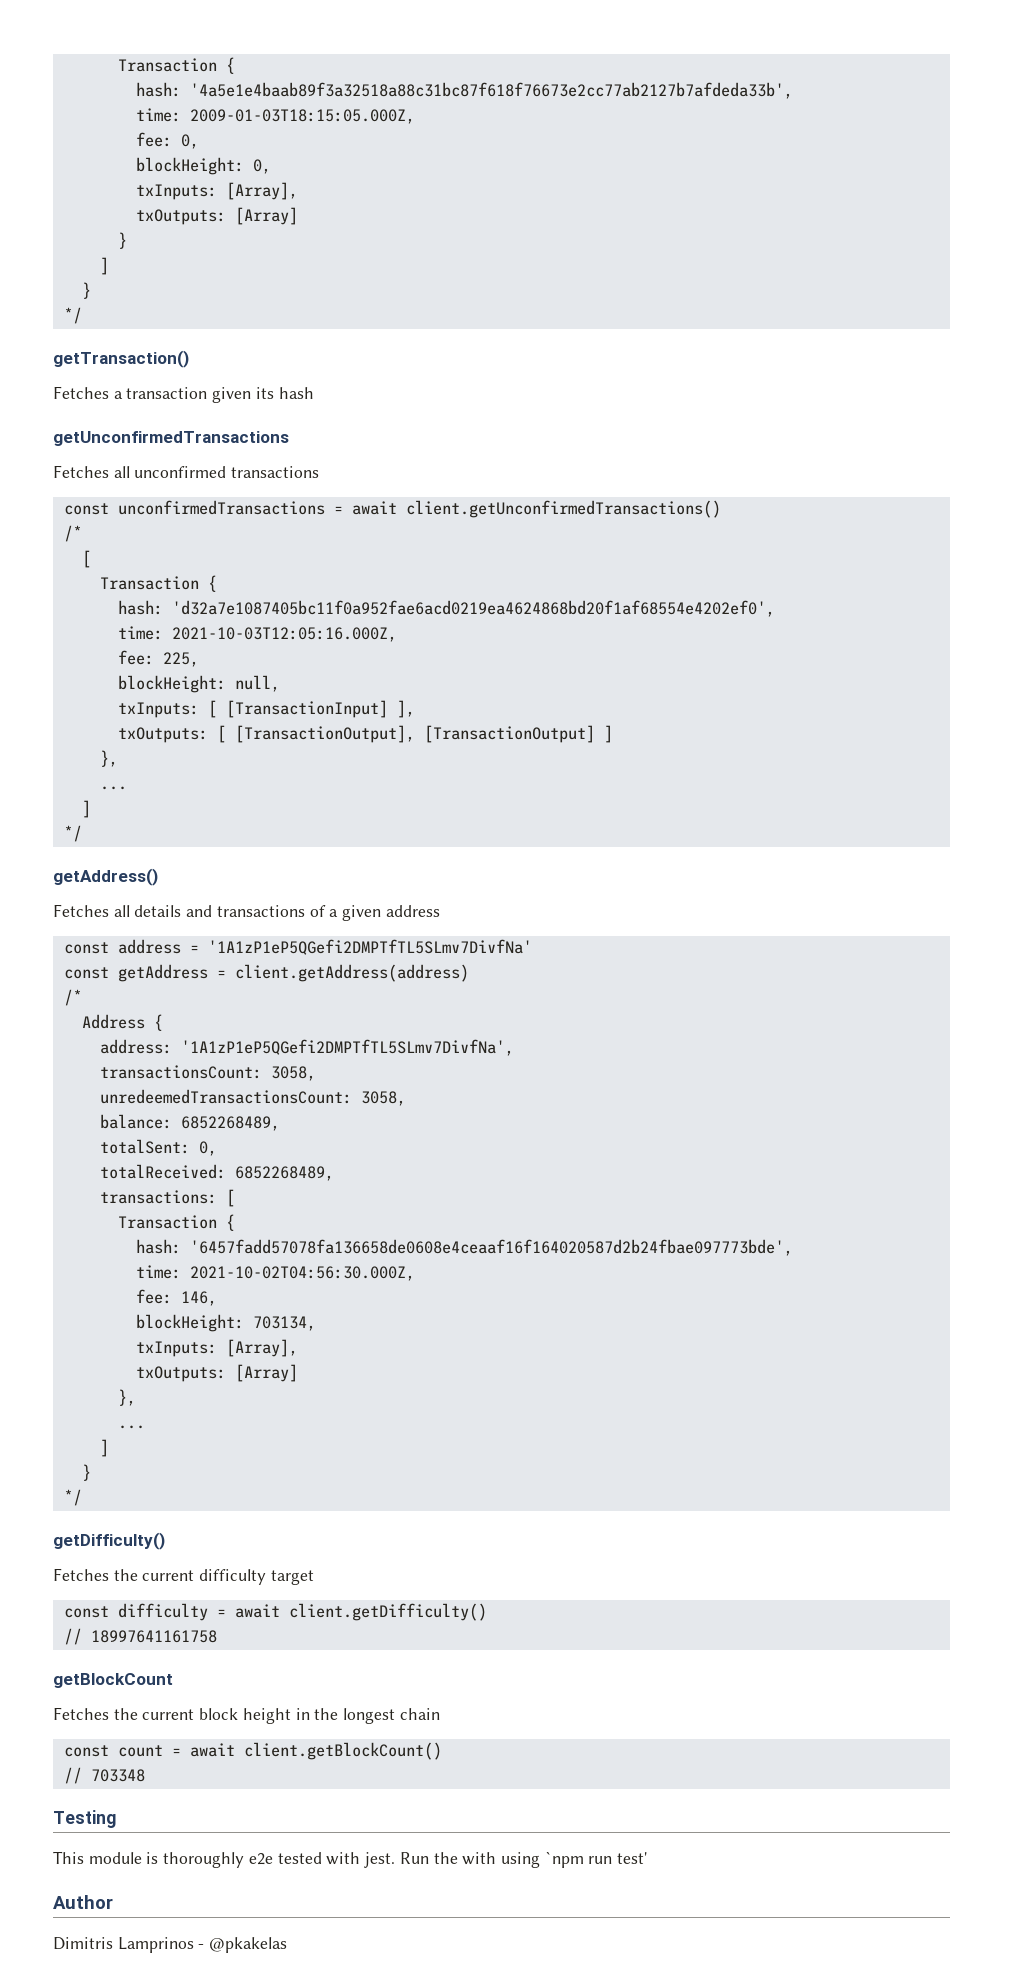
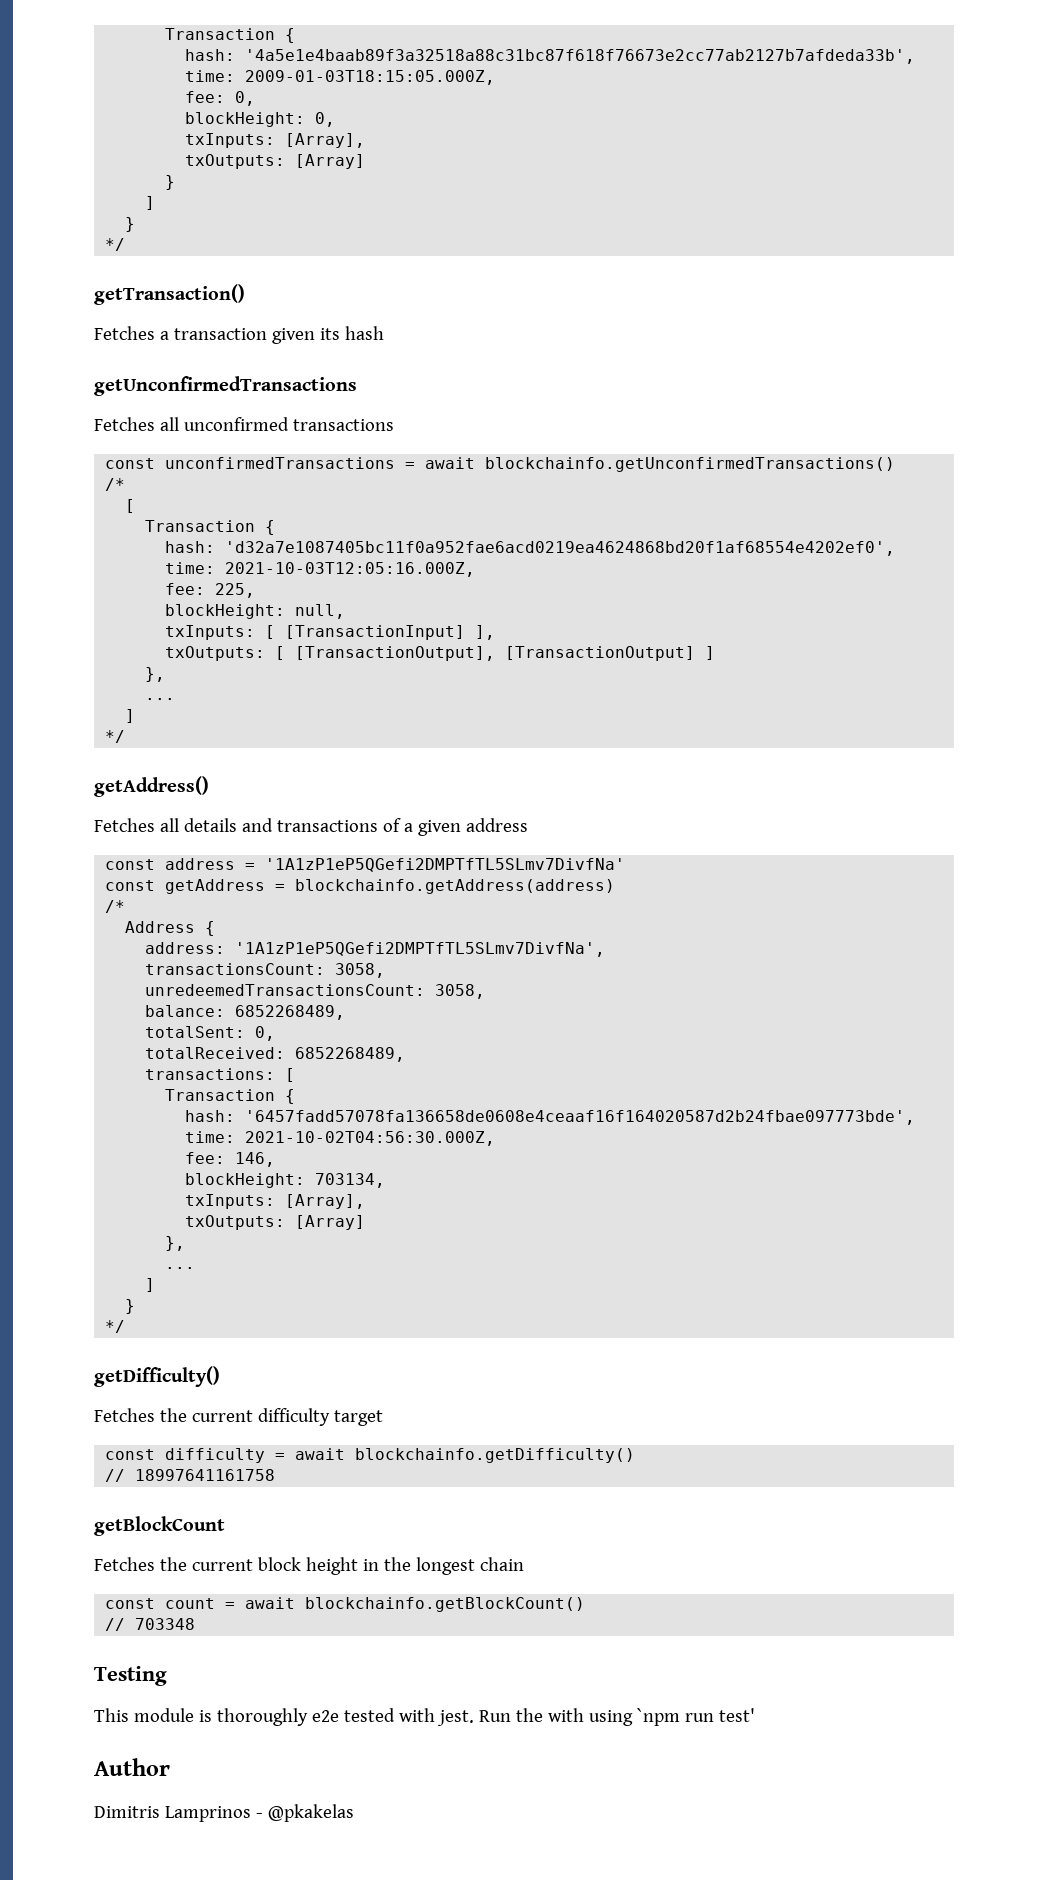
[405,500,721,518] client.getUnconfirmedTransactions() -> [485,457,896,472] blockchainfo.getUnconfirmedTransactions()
[234,964,469,982] client.getAddress(address) -> [295,879,616,894] blockchainfo.getAddress(address)
[288,1603,487,1621] client.getDifficulty() -> [355,1448,636,1463] blockchainfo.getDifficulty()
[243,1742,442,1760] client.getBlockCount() -> [305,1597,586,1612] blockchainfo.getBlockCount()

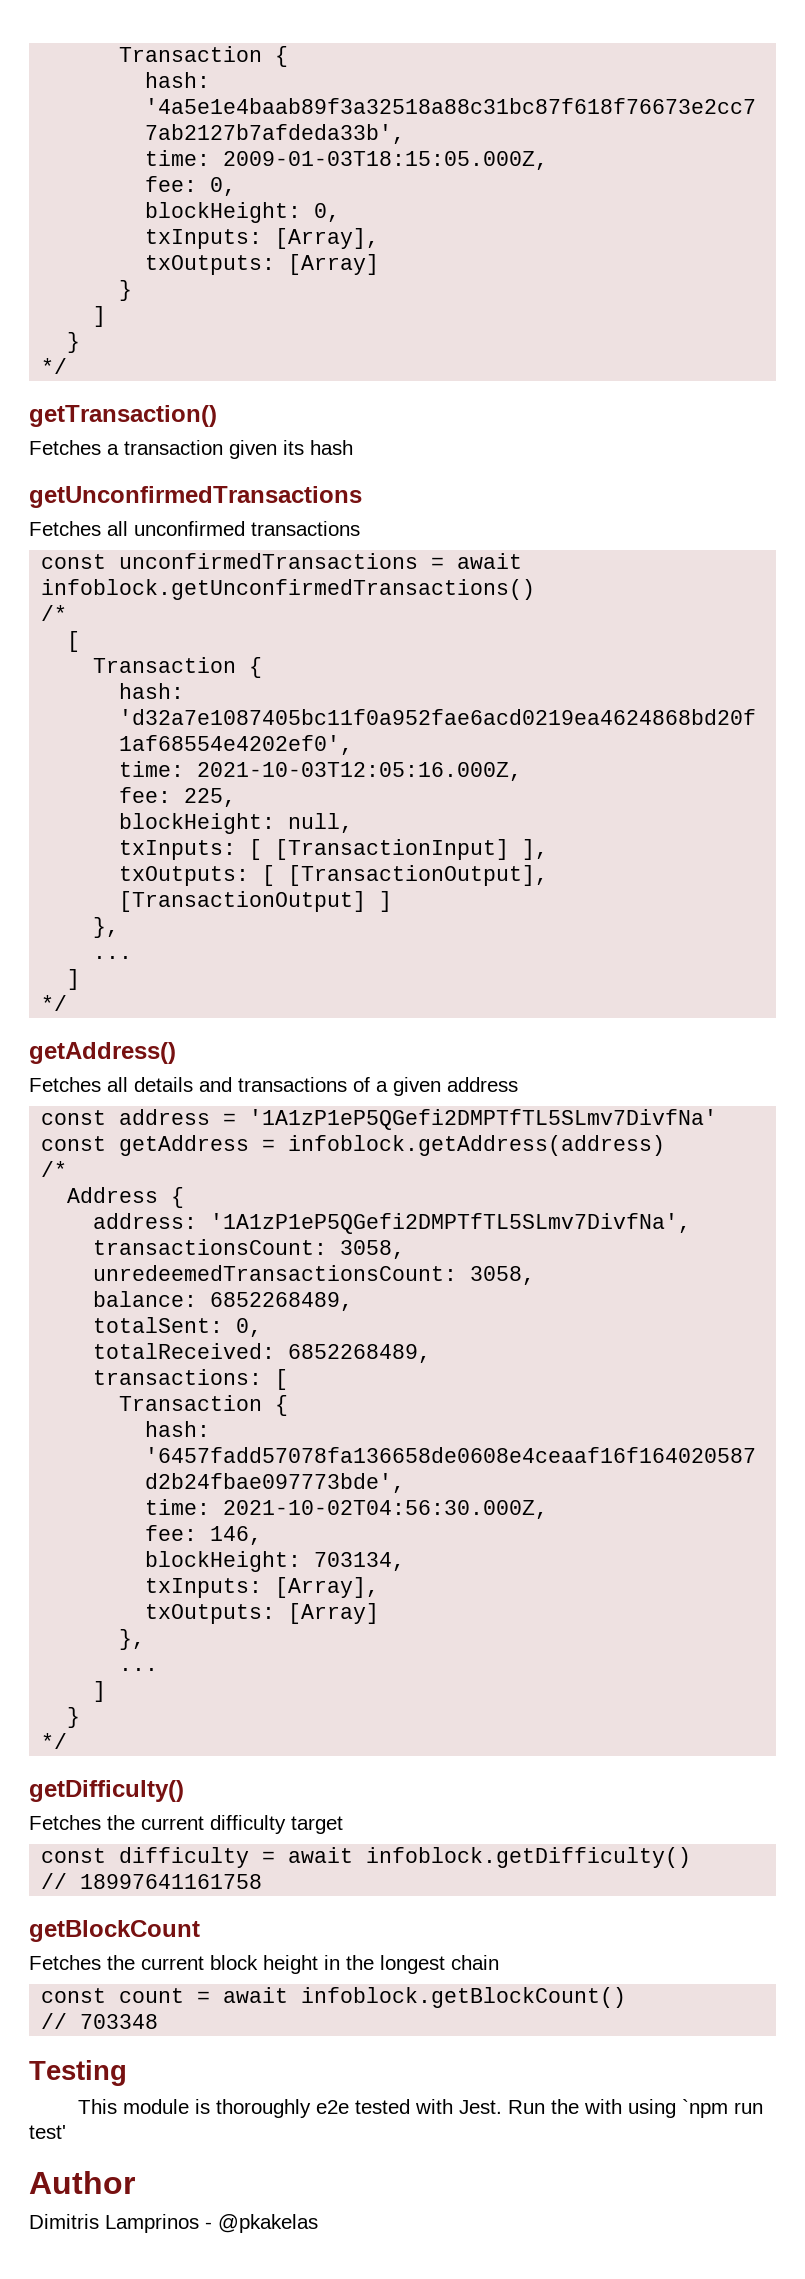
[485,457,896,472] blockchainfo.getUnconfirmedTransactions() -> [41,579,536,600] infoblock.getUnconfirmedTransactions()
[295,879,616,894] blockchainfo.getAddress(address) -> [288,1135,666,1156] infoblock.getAddress(address)
[355,1448,636,1463] blockchainfo.getDifficulty() -> [366,1847,692,1868] infoblock.getDifficulty()
[305,1597,586,1612] blockchainfo.getBlockCount() -> [301,1987,627,2008] infoblock.getBlockCount()
[436,1710,474,1726] jest. -> [459,2100,503,2114] Jest.

